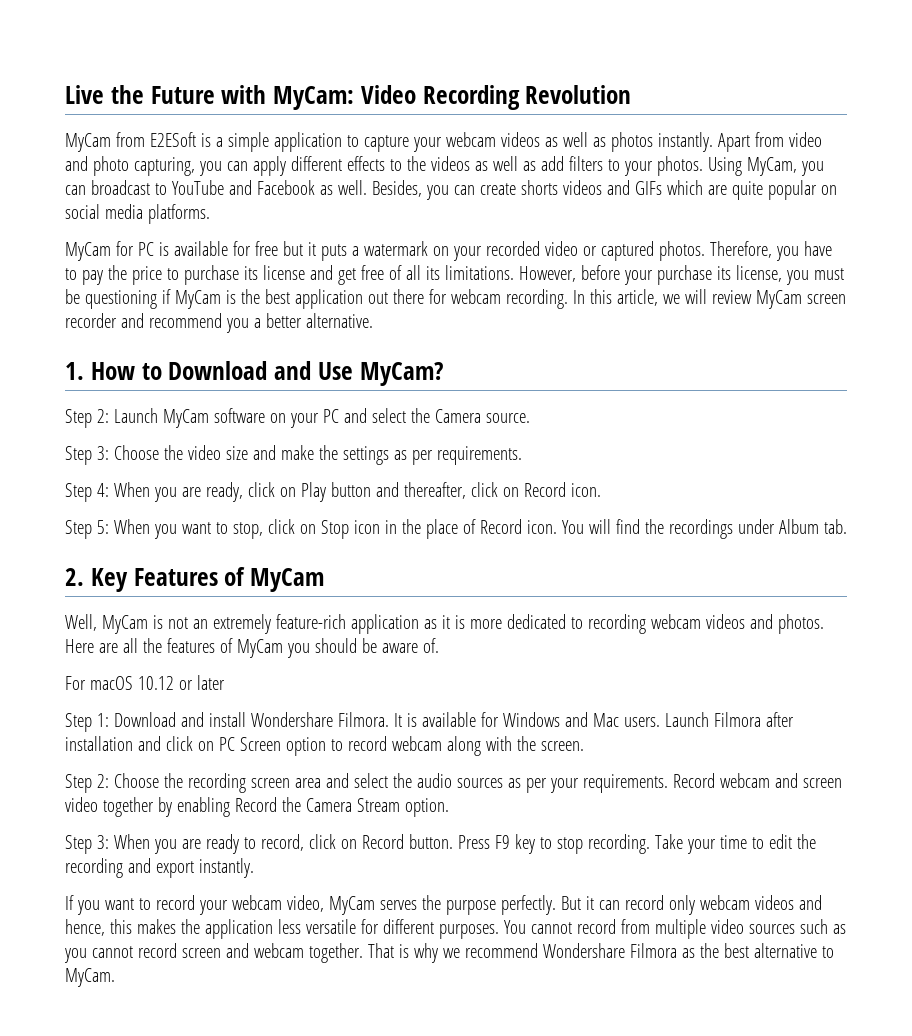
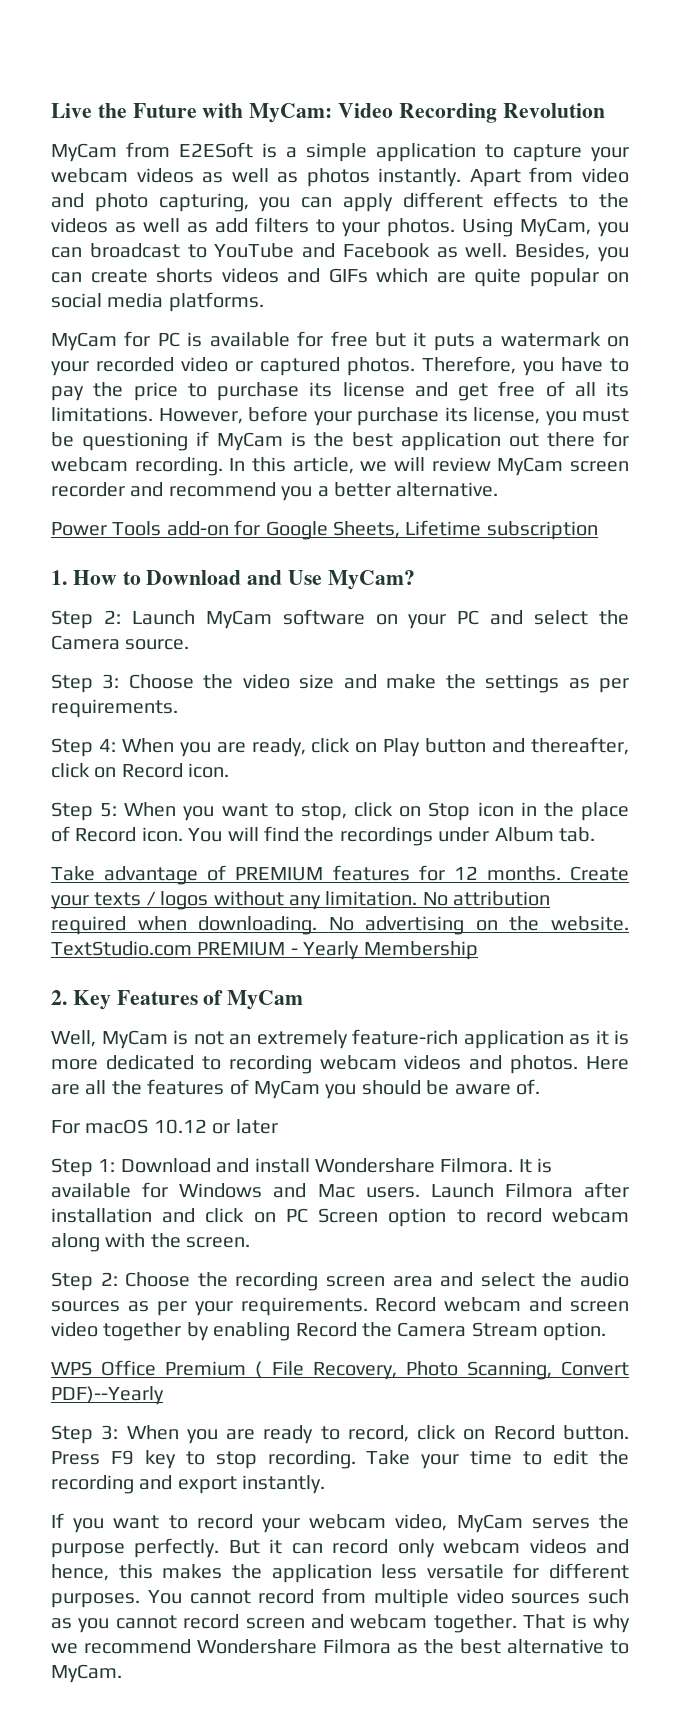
(373, 320) none -> [51,520,598,540] // Power Tools add-on for Google Sheets, Lifetime subscription
(847, 526) none -> [51,865,629,885] [51,891,551,910] [51,916,629,935] [51,941,478,960] // Take advantage of PREMIUM features for 12 months. Create your texts / logos without any limitation. No attribution required when downloading. No advertising on the website. TextStudio.com PREMIUM - Yearly Membership
(449, 807) none -> [51,1360,629,1380] [51,1386,164,1405] // WPS Office Premium ( File Recovery, Photo Scanning, Convert PDF)--Yearly

